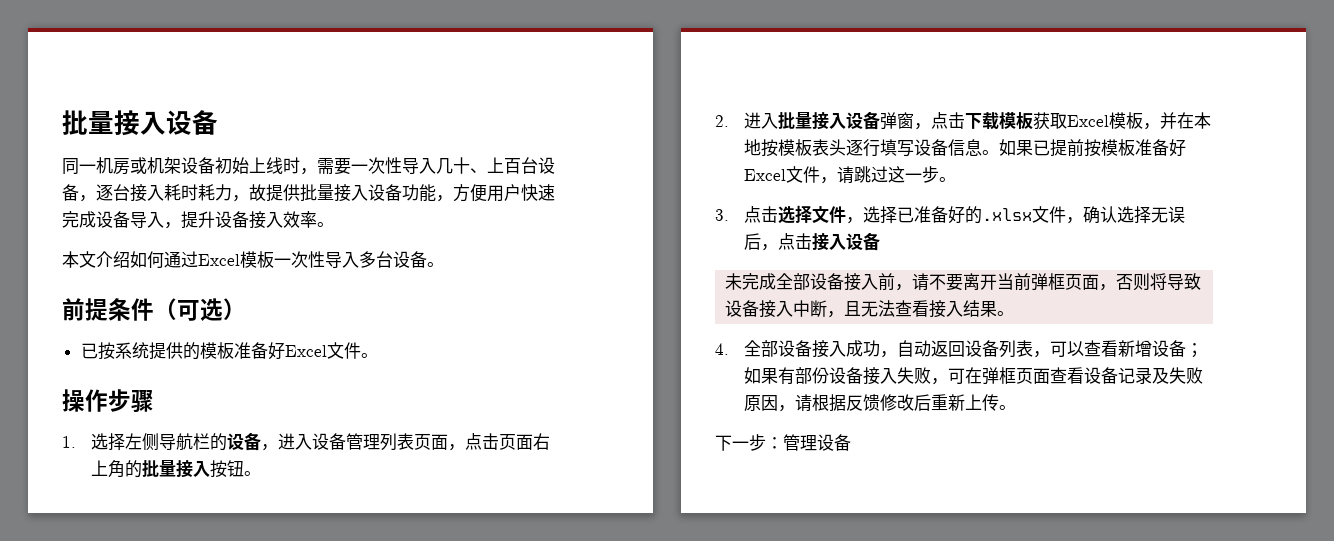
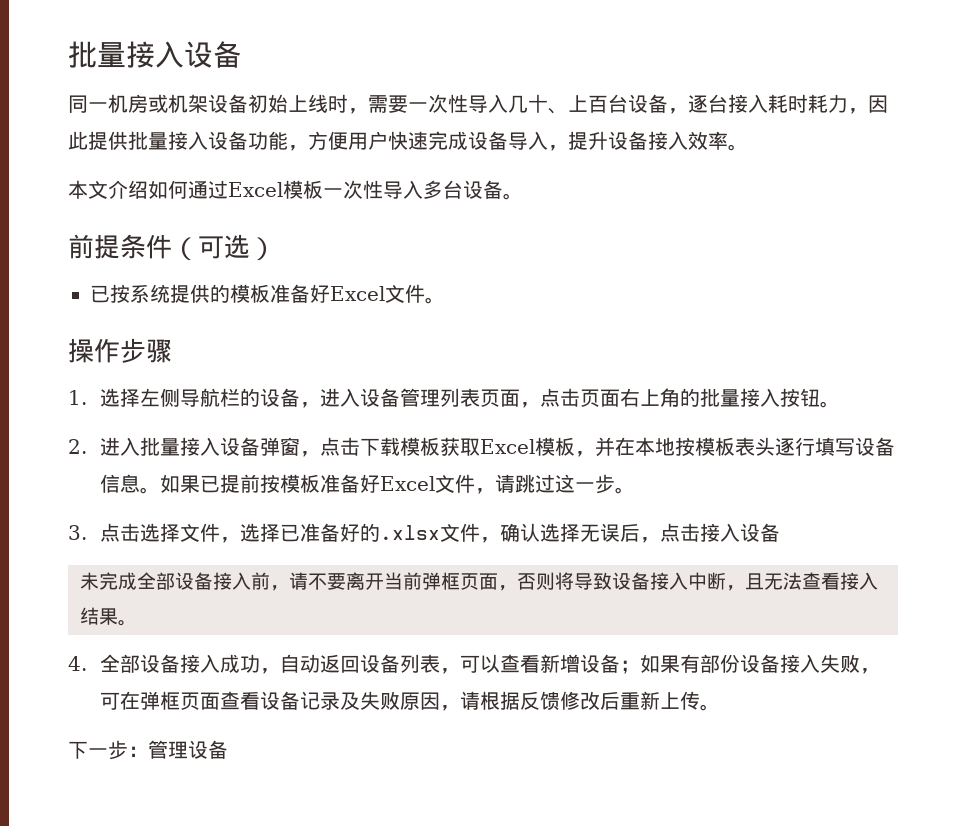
[249,184,266,201] 故 -> [868,95,888,113] [68,131,88,150] 因此

